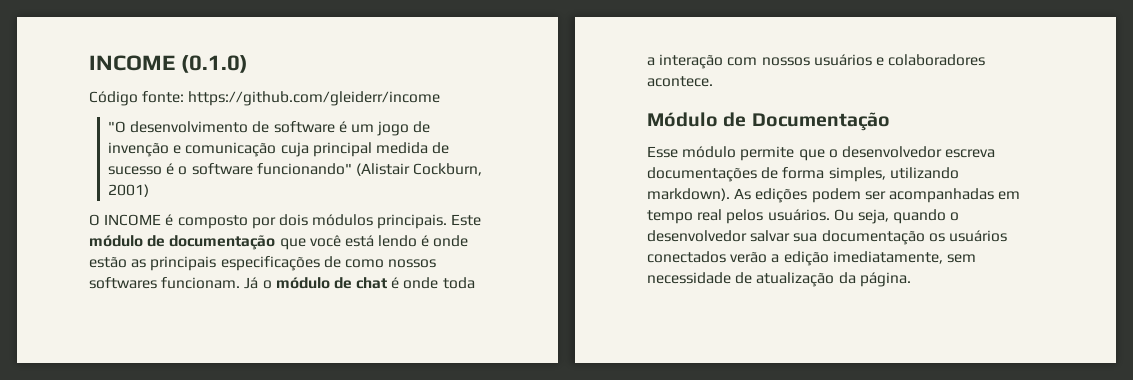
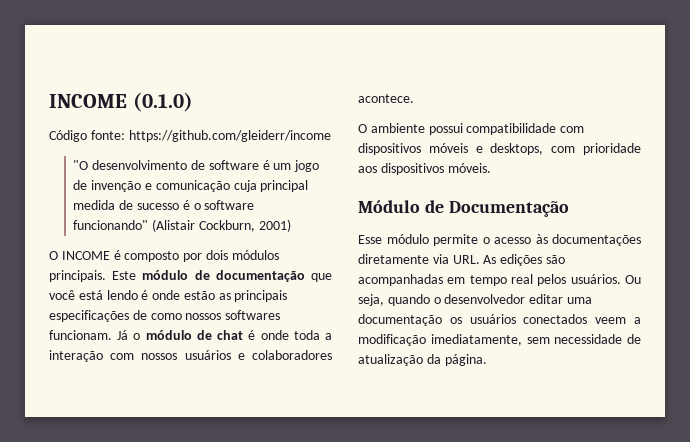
(713, 81) none -> [358,123,585,135] [358,143,641,155] [358,163,491,175] // O ambiente possui compatibilidade com dispositivos móveis e desktops, com prioridade aos dispositivos móveis.
[798,146,996,161] [647,167,959,182] [647,188,886,203] que o desenvolvedor escreva documentações de forma simples, utilizando markdown). As edições podem ser -> [482,234,641,246] [358,254,565,266] o acesso às documentações diretamente via URL. As edições são
[750,230,818,242] salvar sua -> [529,294,592,304] editar uma
[730,251,829,266] verão a edição -> [595,317,641,324] [358,334,426,346] veem a modificação

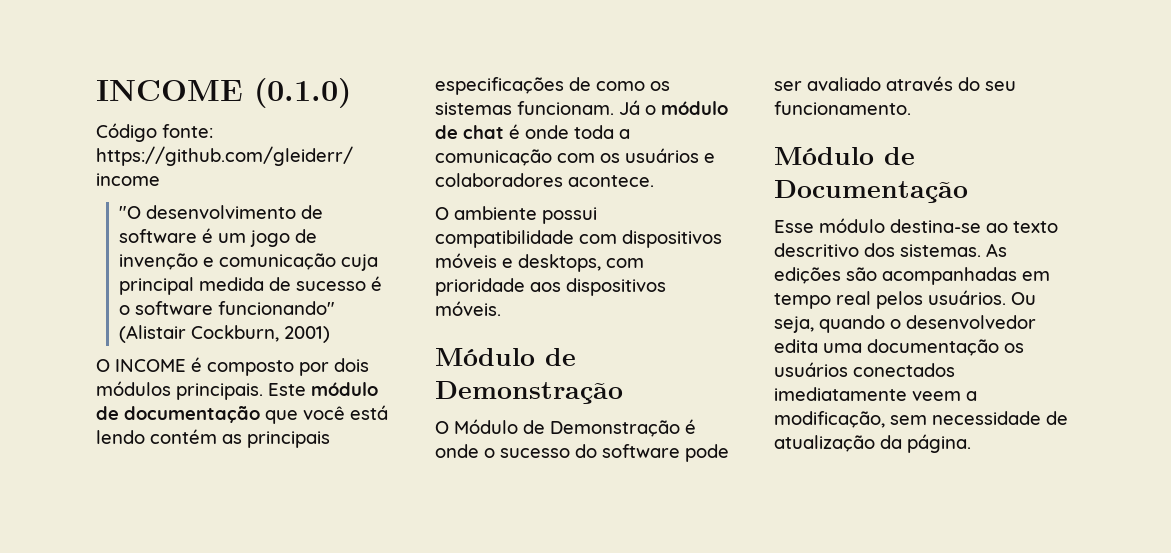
[141,290,215,300] é onde estão -> [150,429,217,444] contém
[185,310,281,320] nossos softwares -> [650,81,670,91] [435,102,512,115] os sistemas
[49,350,178,362] interação com nossos -> [435,149,620,166] comunicação com os
(491, 168) none -> [435,348,576,366] [435,381,623,404] [435,419,696,437] [435,444,729,462] [774,76,1016,91] [774,101,911,115] // Módulo de Demonstração // O Módulo de Demonstração é onde o sucesso do software pode ser avaliado através do seu funcionamento.
[433,234,641,246] [358,254,480,264] permite o acesso às documentações diretamente via URL. -> [890,219,1058,233] [774,243,981,257] destina-se ao texto descritivo dos sistemas.
[529,294,564,304] editar -> [774,339,818,353] edita
(588, 319) none -> [774,387,907,401] imediatamente
[358,334,522,346] modificação imediatamente, -> [774,411,885,428] modificação,

